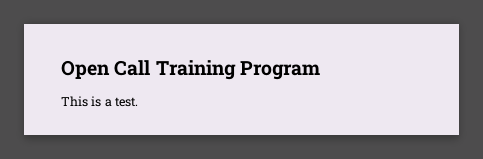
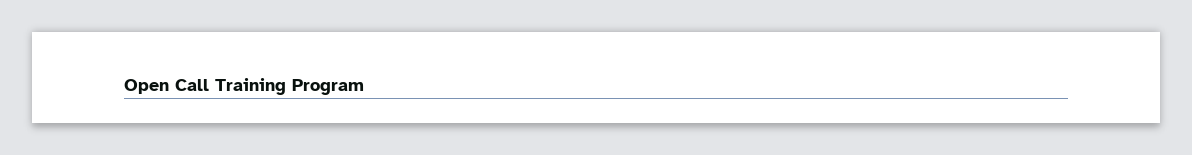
[61,96,139,107] // This is a test. -> (364, 87) none

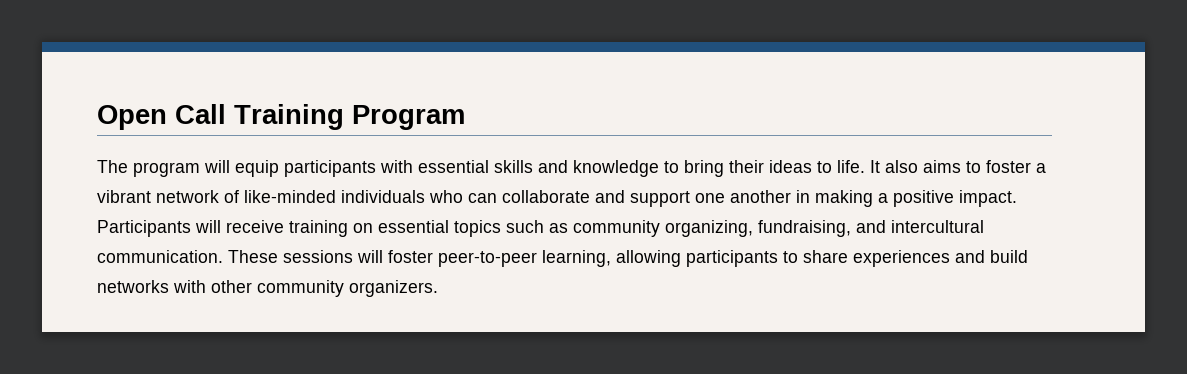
(364, 87) none -> [97,160,1046,177] [97,190,1017,207] [97,220,984,237] [97,250,1028,267] [97,280,438,297] // The program will equip participants with essential skills and knowledge to bring their ideas to life. It also aims to foster a vibrant network of like-minded individuals who can collaborate and support one another in making a positive impact. Participants will receive training on essential topics such as community organizing, fundraising, and intercultural communication. These sessions will foster peer-to-peer learning, allowing participants to share experiences and build networks with other community organizers.

